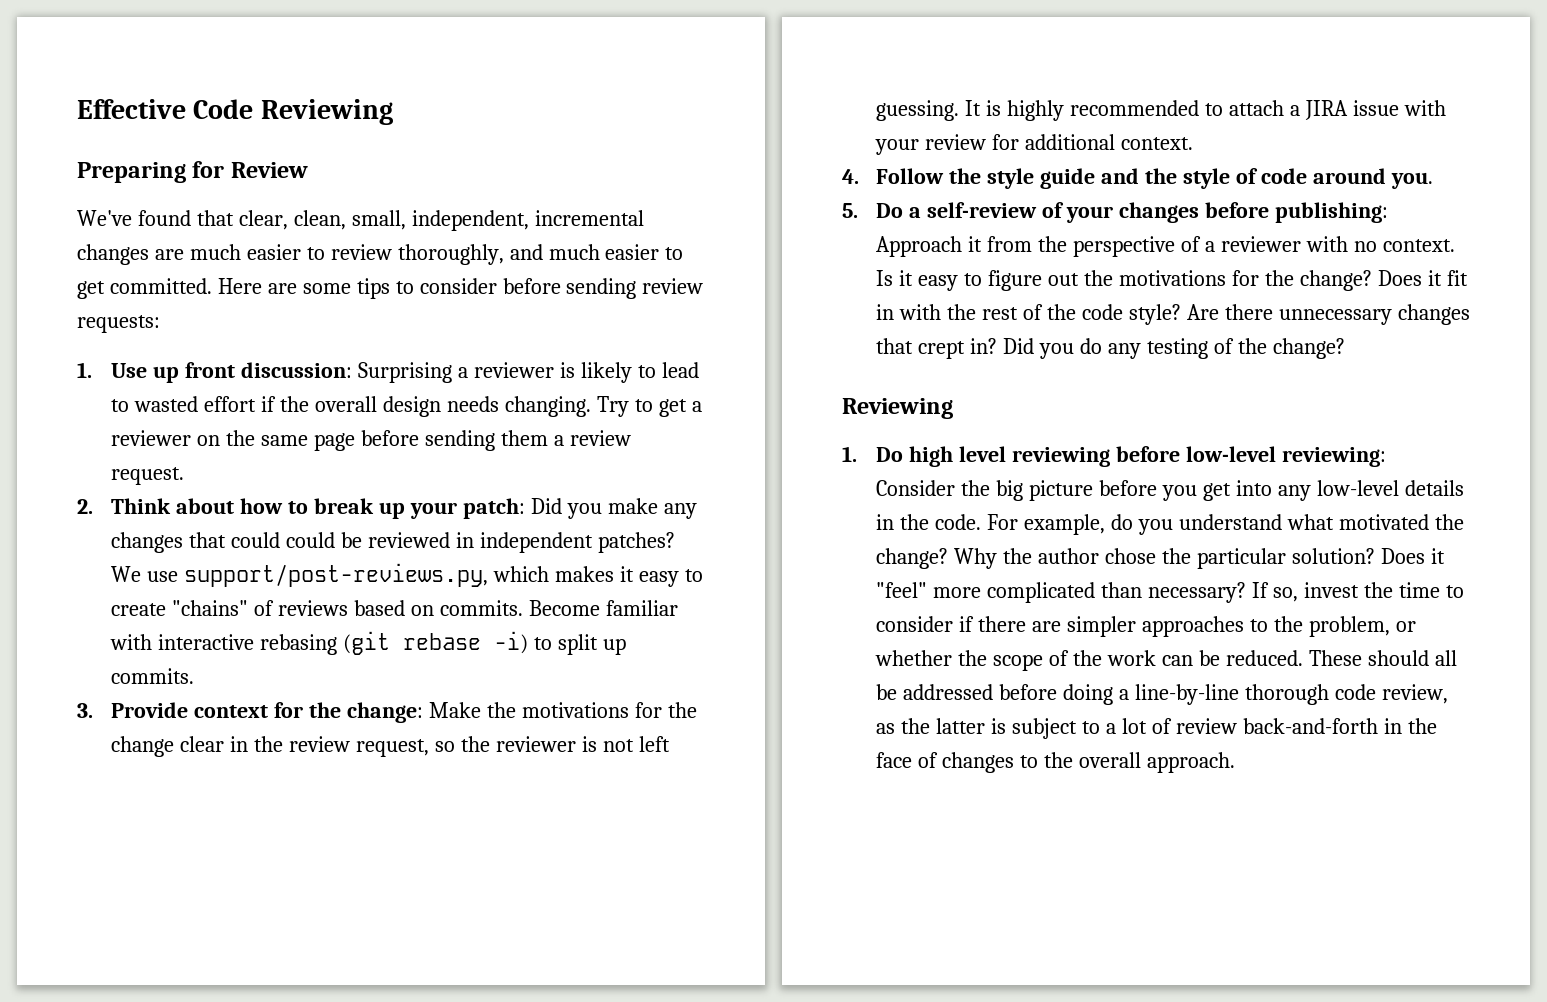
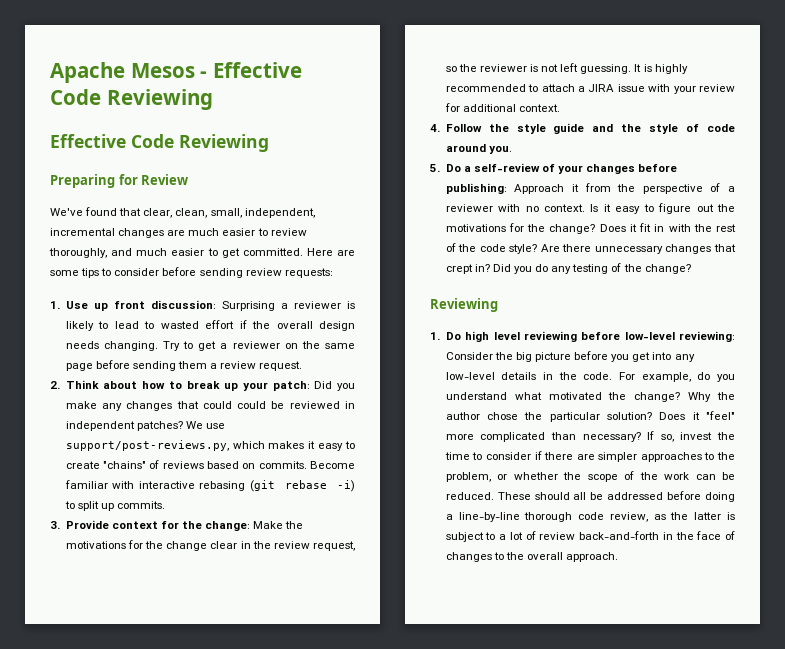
(77, 109) none -> [50,62,302,83] [50,89,213,110] Apache Mesos - Effective Code Reviewing //

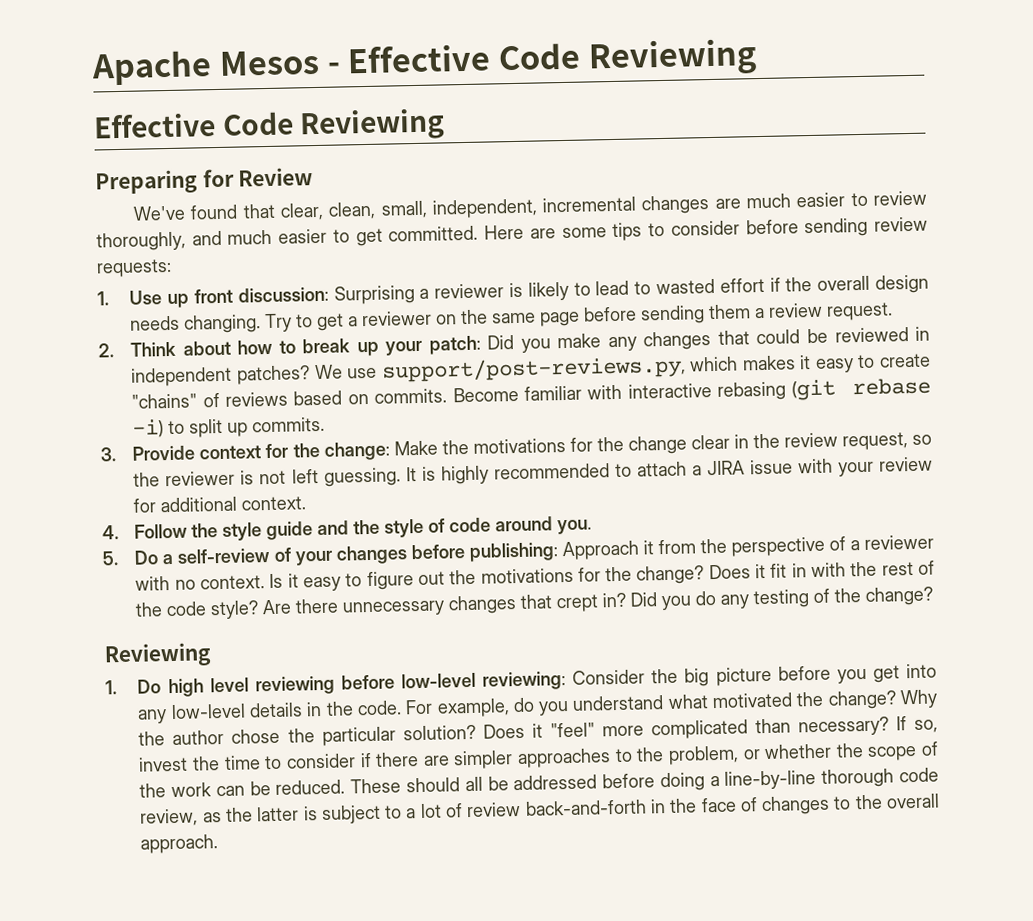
[237,401,267,409] could -> (801, 337) none

